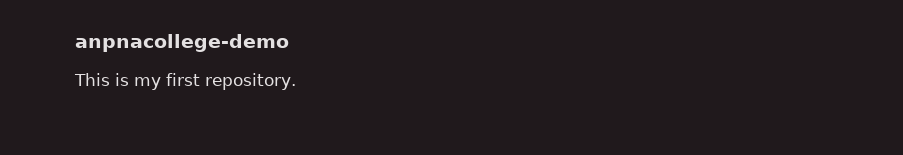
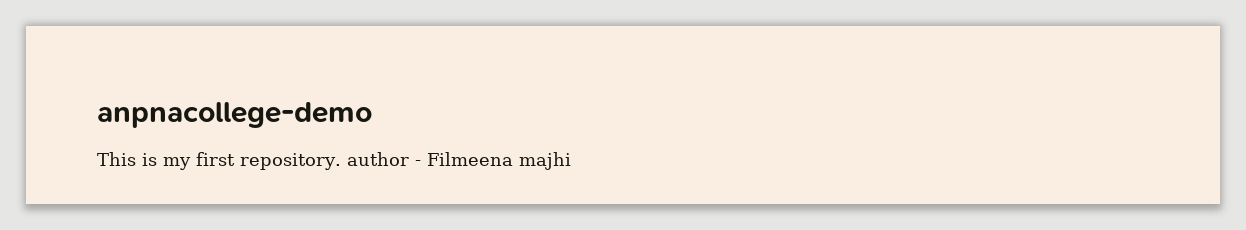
(296, 81) none -> [346,152,571,170] author - Filmeena majhi

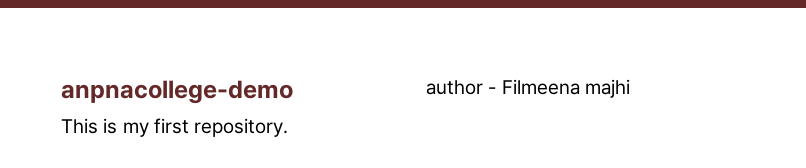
(341, 161) none -> (289, 127) //

